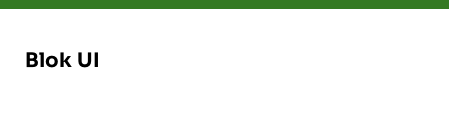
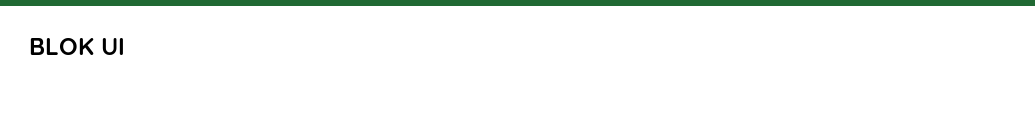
[25,52,72,68] Blok -> [29,38,94,55] BLOK

